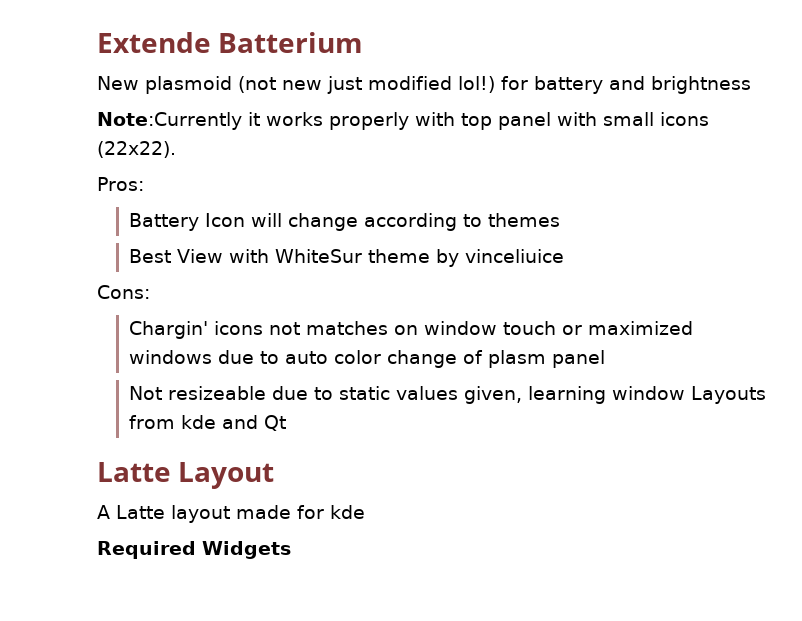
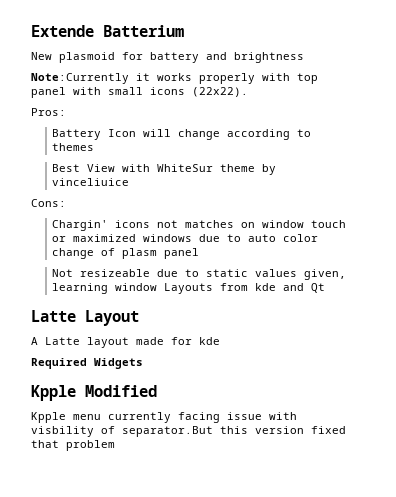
[238,76,495,94] (not new just modified lol!) -> (115, 57) none
(291, 550) none -> [31,385,157,401] [31,412,297,423] [31,426,346,437] [31,440,115,451] // Kpple Modified // Kpple menu currently facing issue with visbility of separator.But this version fixed that problem

